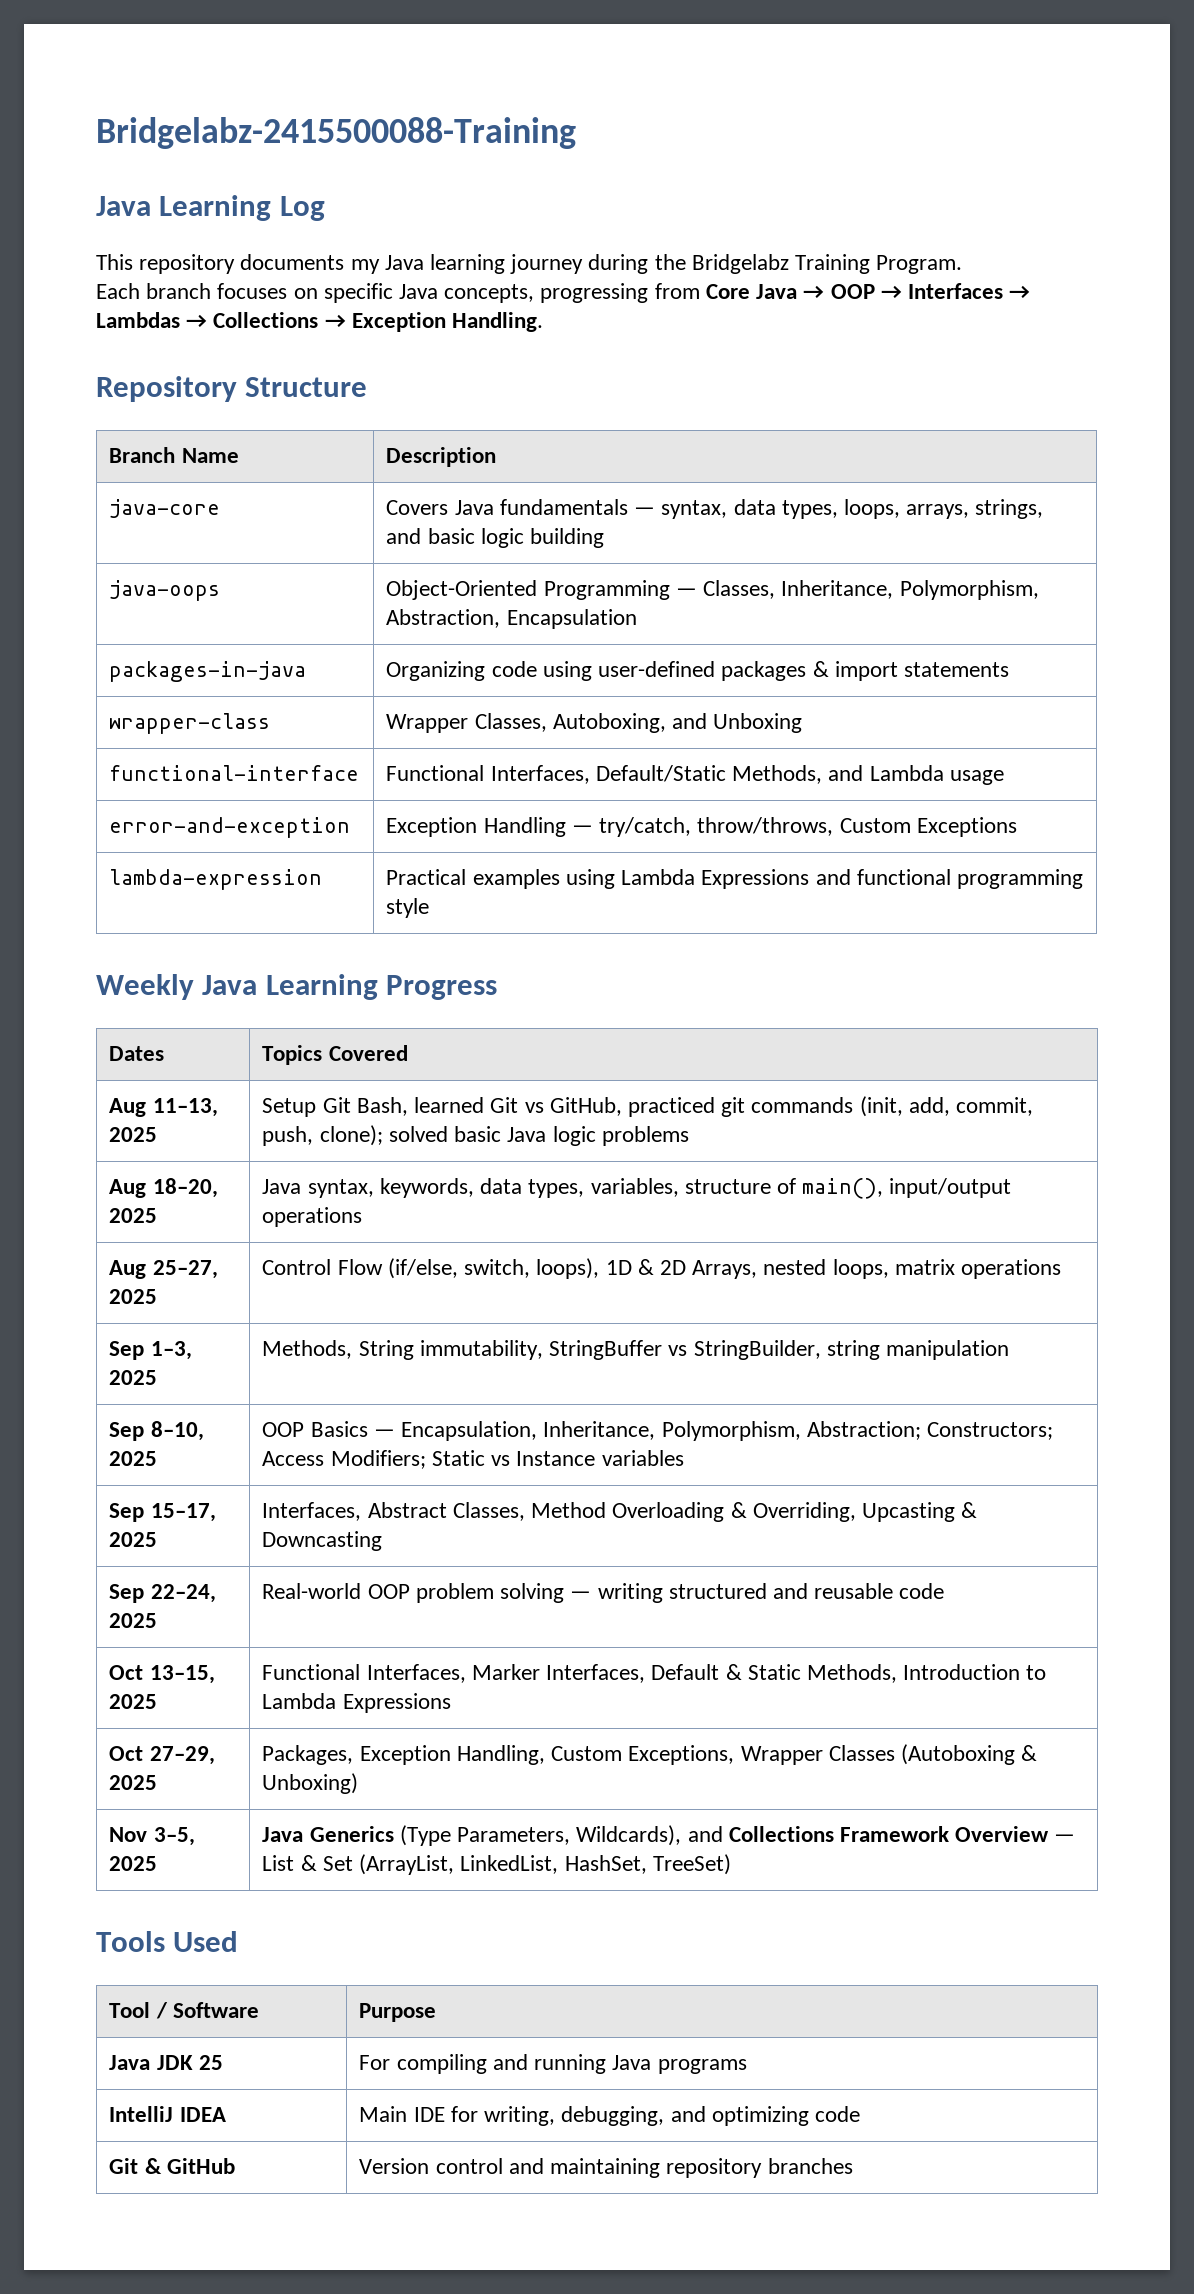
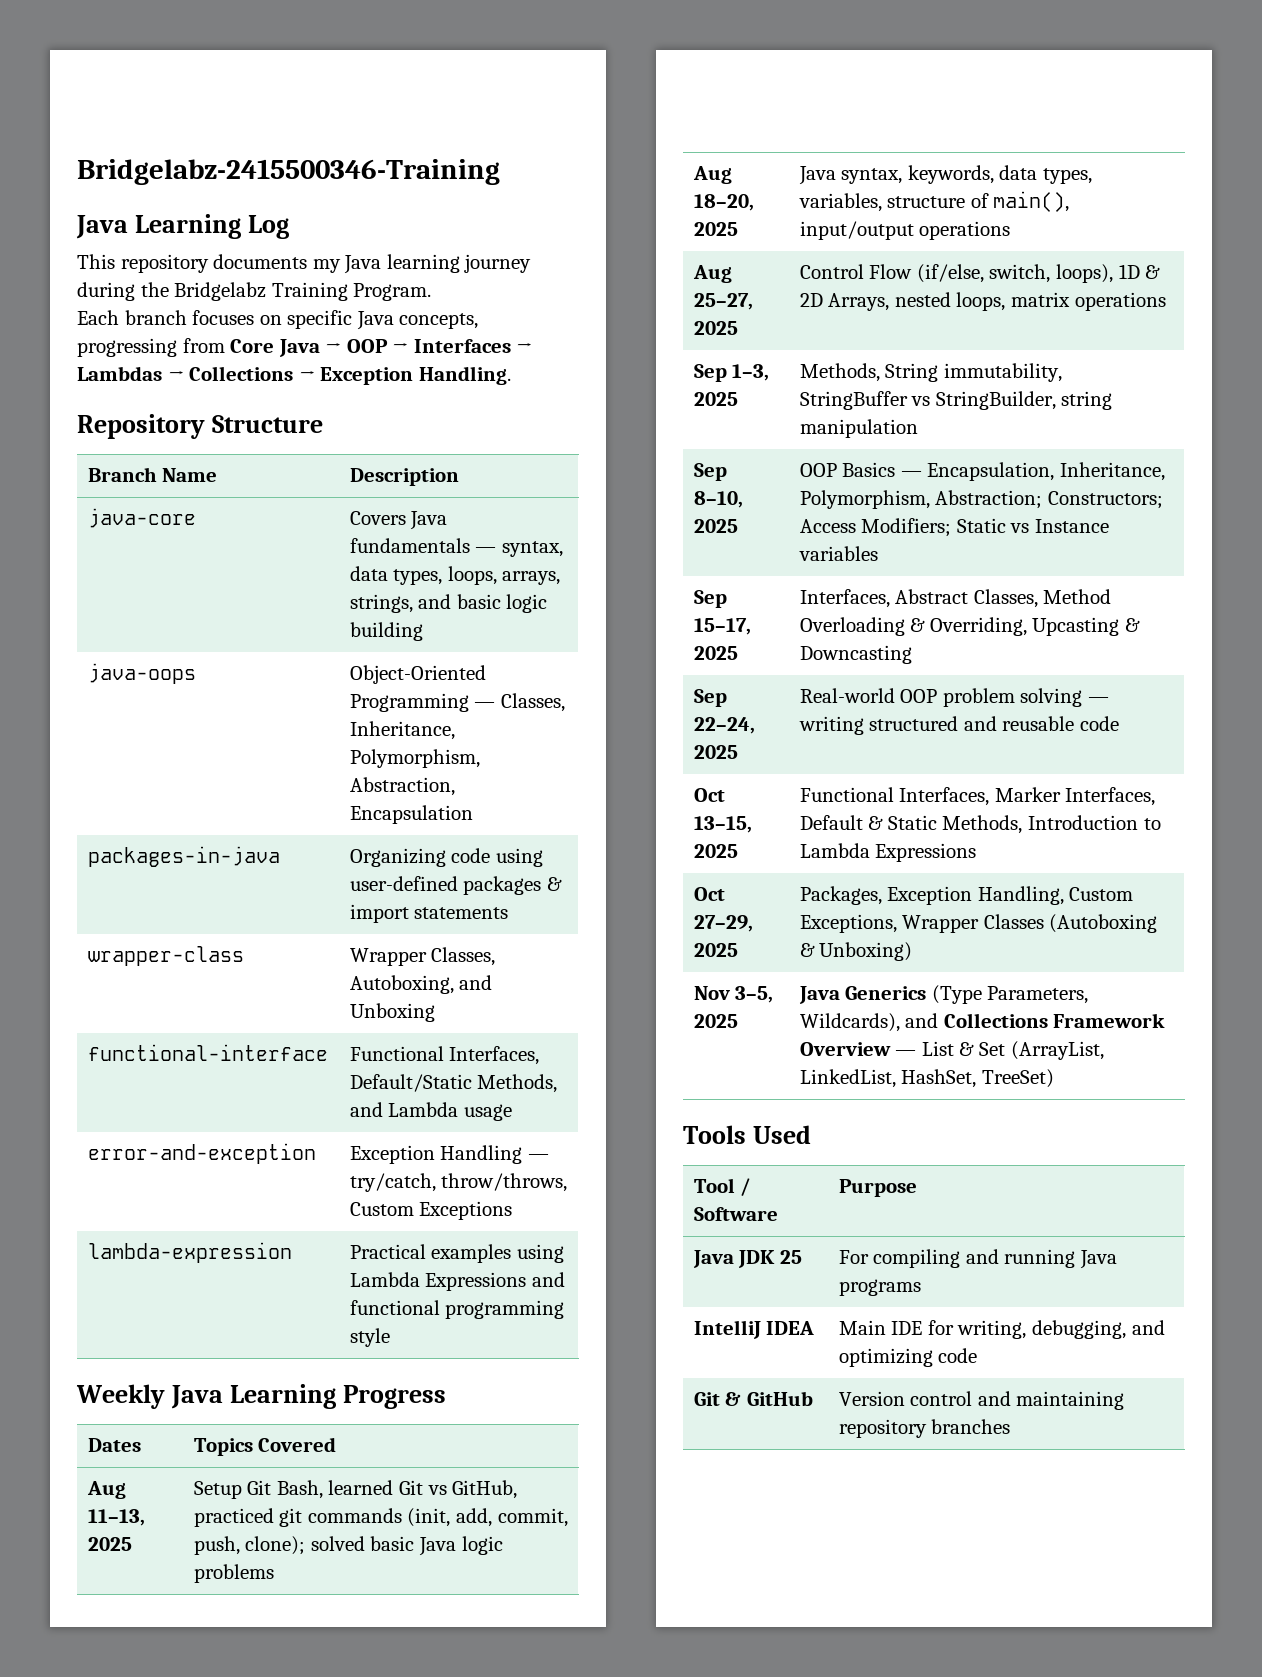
[96,117,576,149] Bridgelabz-2415500088-Training -> [77,159,500,185] Bridgelabz-2415500346-Training

